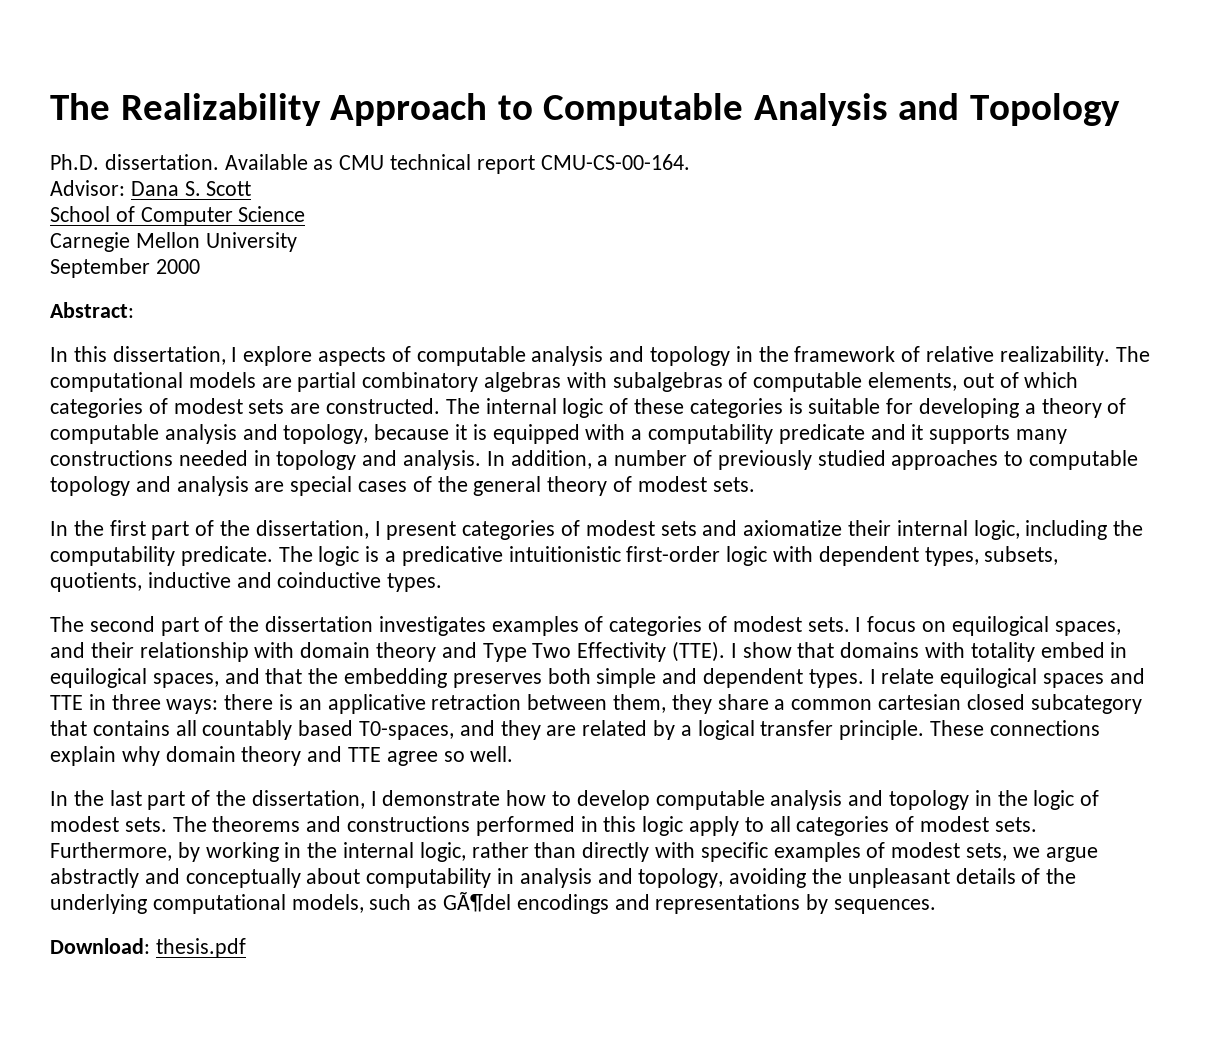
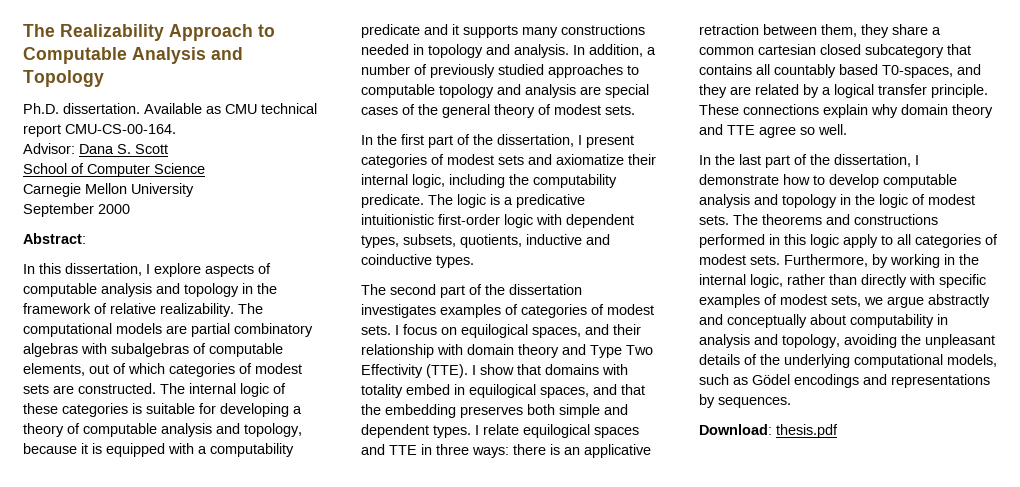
[443,892,512,912] GÃ¶del -> [752,374,790,385] Gödel

